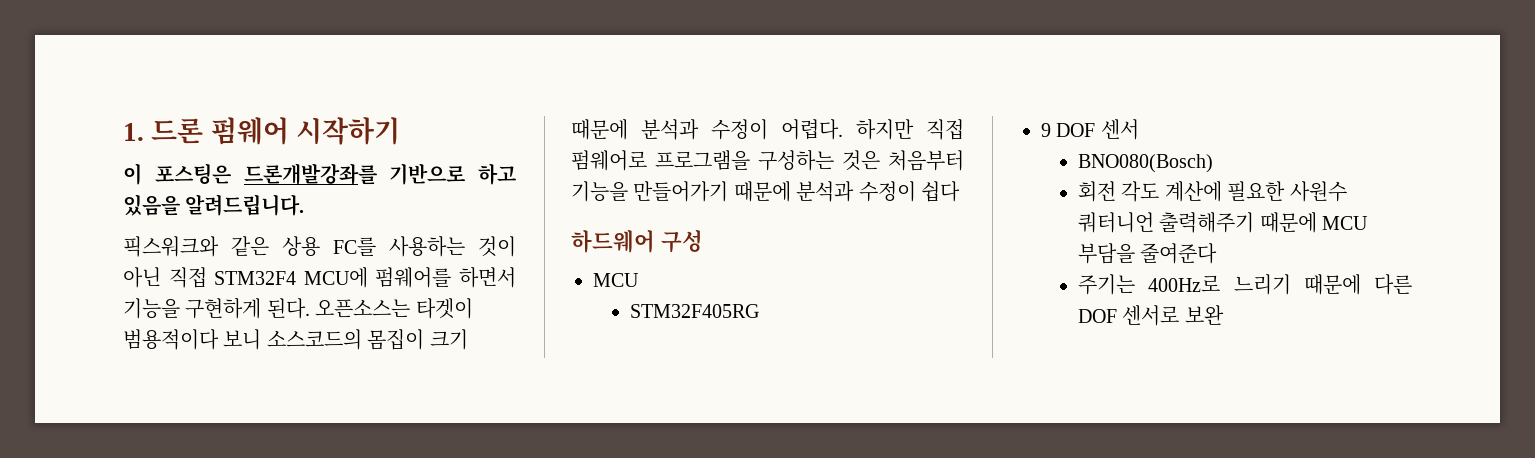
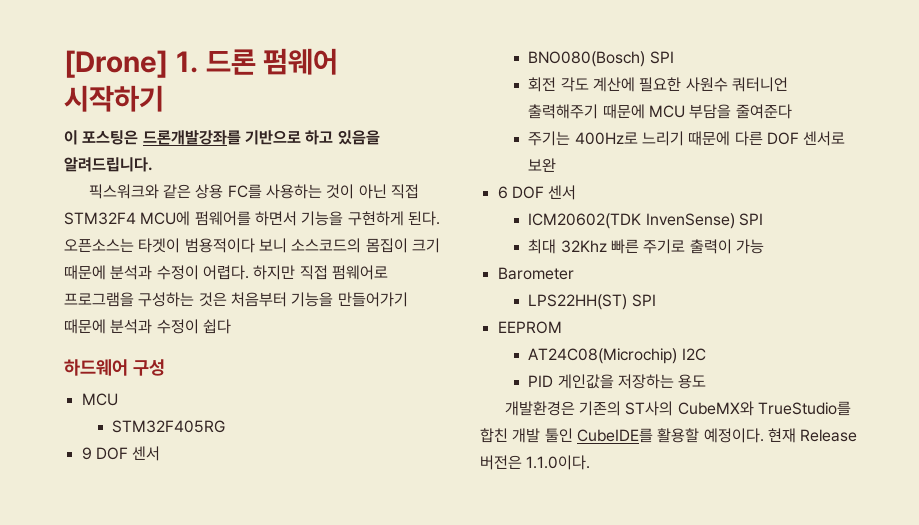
(123, 132) none -> [64,50,168,78] [Drone]
(1214, 163) none -> [649,51,674,64] SPI
(1224, 315) none -> [497,185,577,200] [528,213,764,229] [528,239,764,254] [497,267,574,280] [528,294,656,310] [497,321,562,334] [528,348,706,364] [528,374,707,389] [504,401,851,416] [480,428,858,443] [480,455,591,470] // 6 DOF 센서 // ICM20602(TDK InvenSense) SPI // 최대 32Khz 빠른 주기로 출력이 가능 // Barometer // LPS22HH(ST) SPI // EEPROM // AT24C08(Microchip) I2C // PID 게인값을 저장하는 용도 // 개발환경은 기존의 ST사의 CubeMX와 TrueStudio를 합친 개발 툴인 CubeIDE를 활용할 예정이다. 현재 Release 버전은 1.1.0이다.

